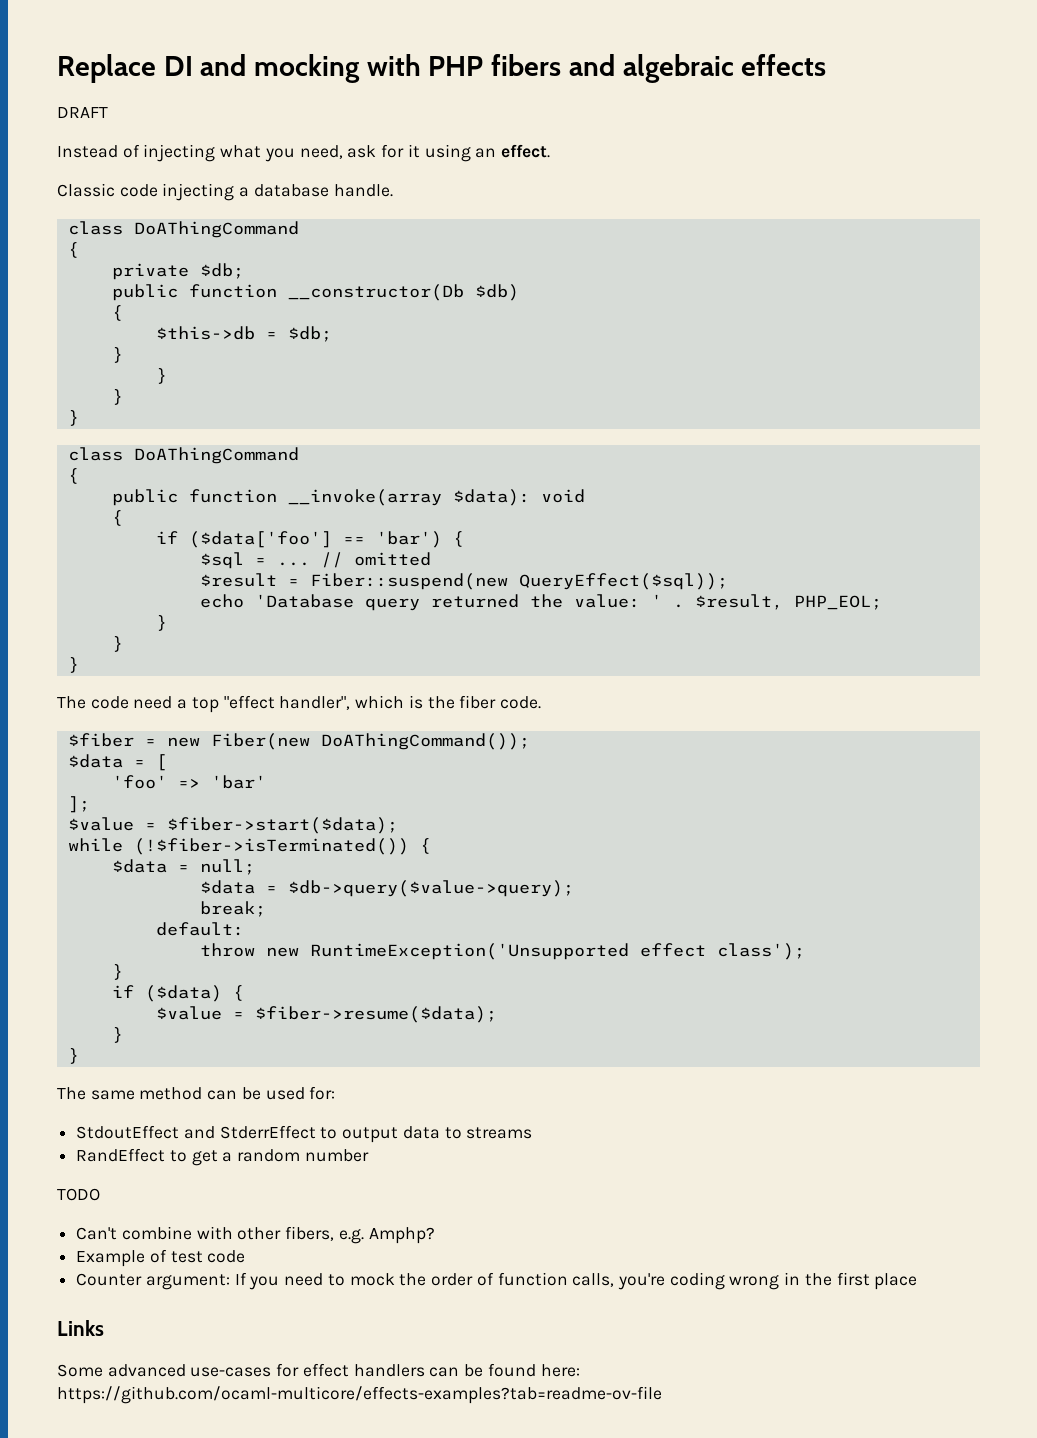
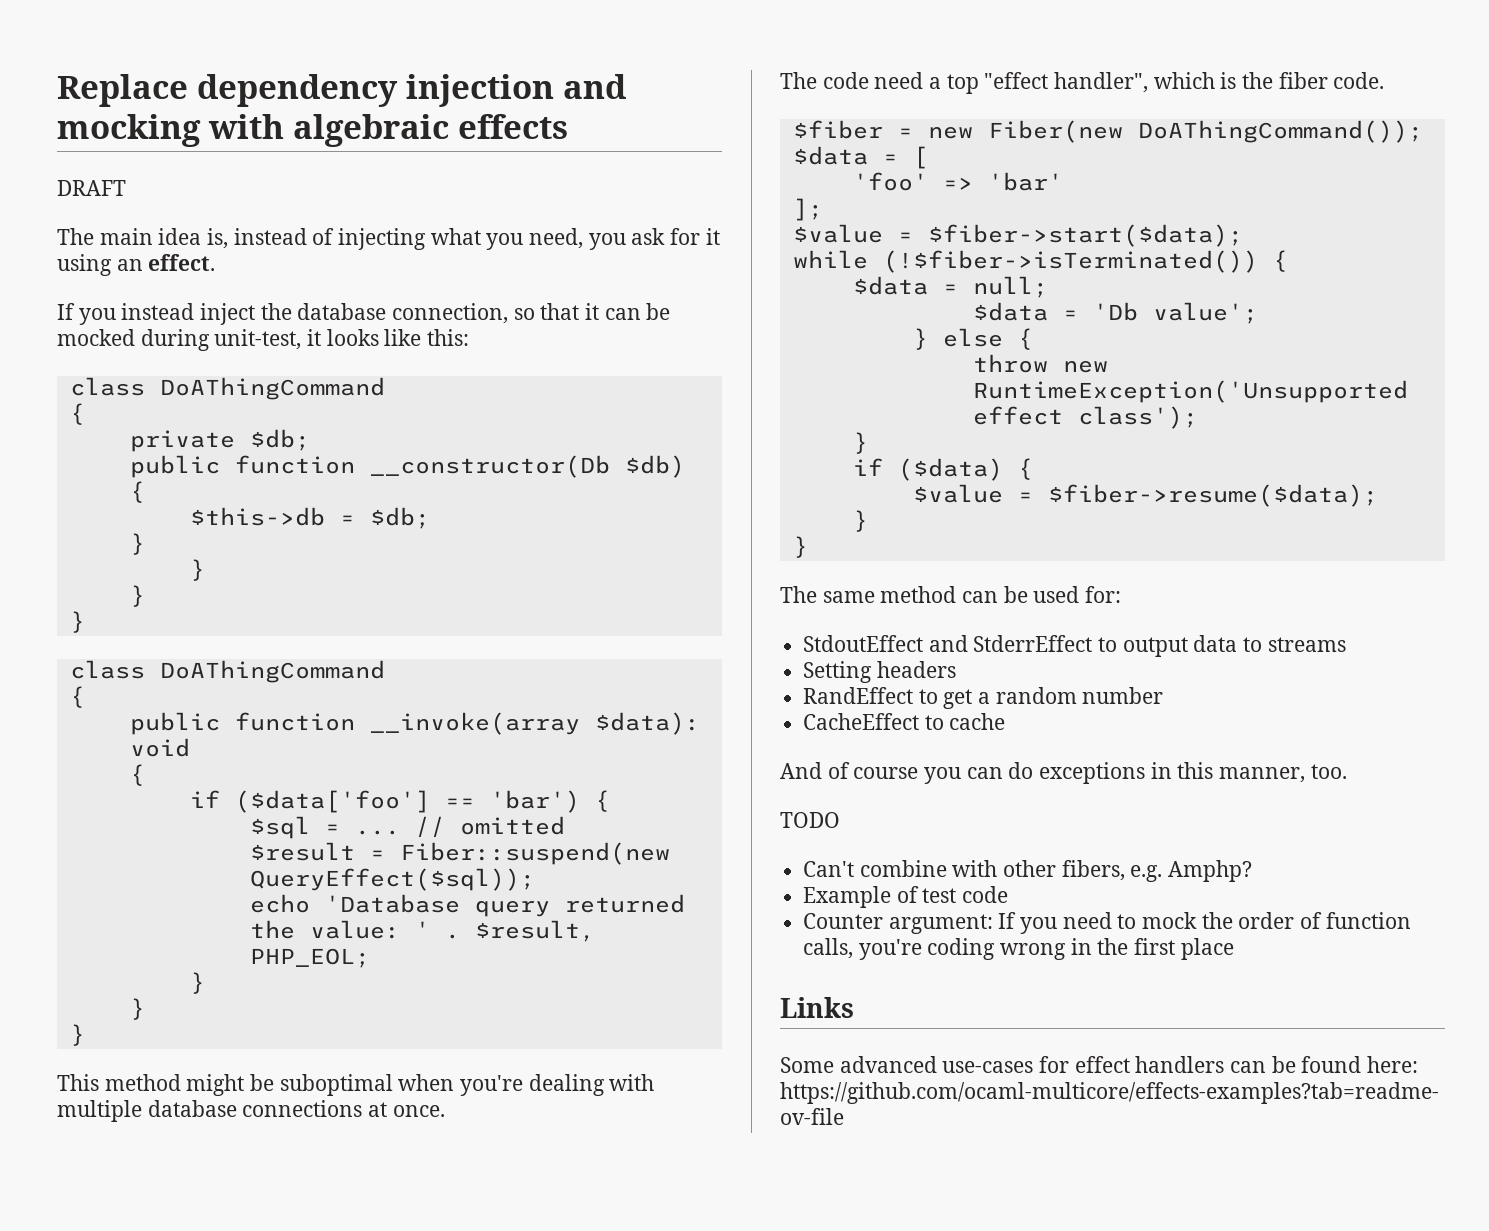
[163,56,193,76] DI -> [197,74,554,107] dependency injection
[428,54,615,76] PHP fibers and -> (284, 126) none
[57,145,118,158] Instead -> [57,228,307,249] The main idea is, instead
(343, 152) none -> [588,233,626,250] you
[57,183,393,201] Classic code injecting a database handle. -> [57,303,671,325] [57,329,470,351] If you instead inject the database connection, so that it can be mocked during unit-test, it looks like this:
(79, 665) none -> [57,1074,655,1096] [57,1100,445,1122] // This method might be suboptimal when you're dealing with multiple database connections at once.
[287,880,574,897] [199,901,266,917] [155,922,244,936] $db->query($value->query); // break; // default: -> [1092,302,1258,324] [912,328,1033,350] 'Db value'; // } else {
(533, 1133) none -> [803,661,956,683] // Setting headers
(369, 1155) none -> [803,713,1006,730] [780,762,1347,784] // CacheEffect to cache // And of course you can do exceptions in this manner, too.

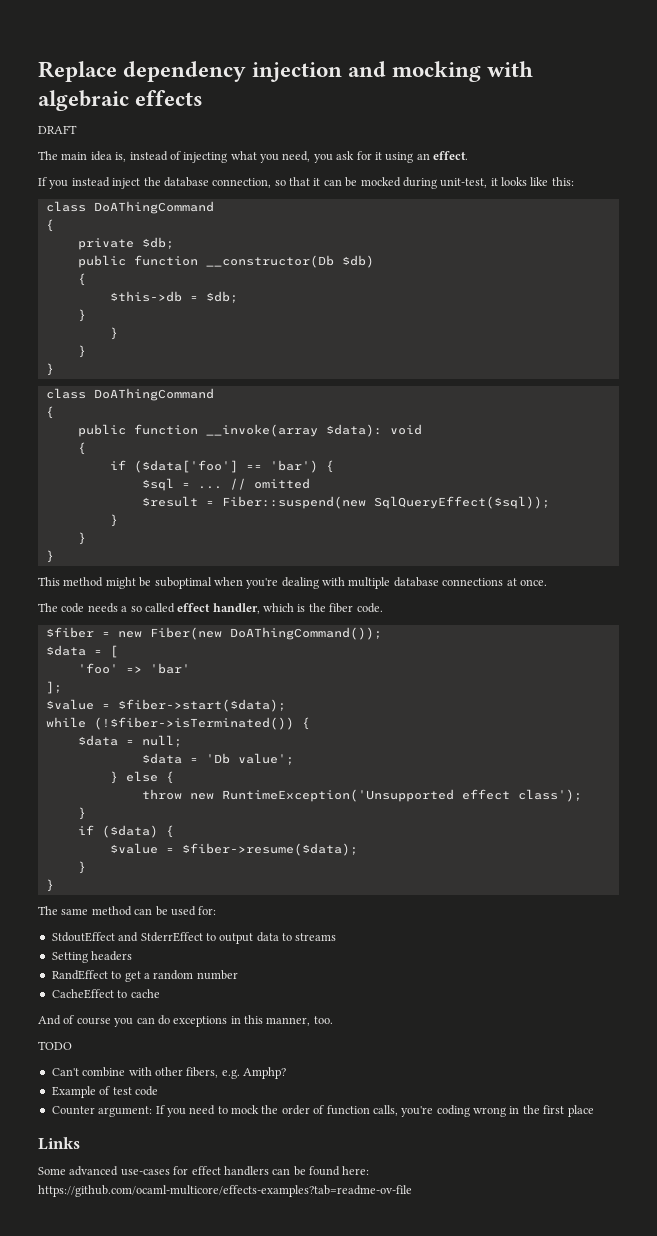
[249,868,535,891] [249,894,685,917] [249,920,595,942] [249,948,370,968] QueryEffect($sql)); // echo 'Database query returned the value: ' . $result, PHP_EOL; -> [373,496,550,509] SqlQueryEffect($sql));
[874,72,1149,94] need a top "effect handler", -> [87,603,260,614] needs a so called effect handler,

